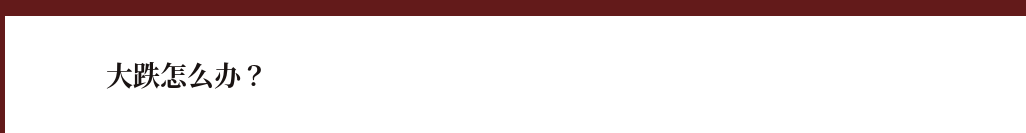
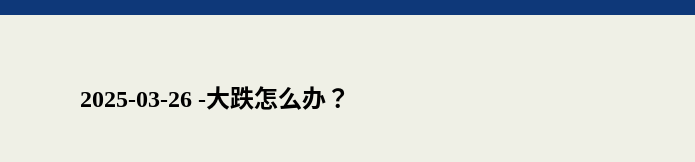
(106, 75) none -> [80,92,207,107] 2025-03-26 -

